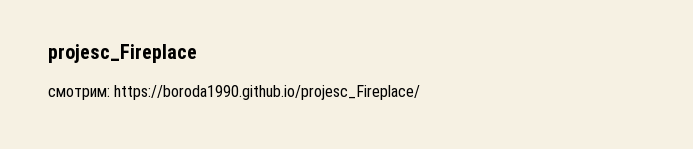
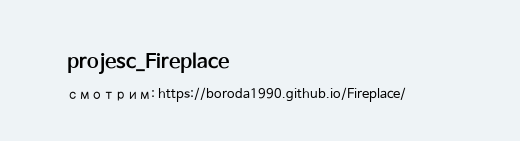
[114,85,421,100] https://boroda1990.github.io/projesc_Fireplace/ -> [158,87,407,102] https://boroda1990.github.io/Fireplace/

